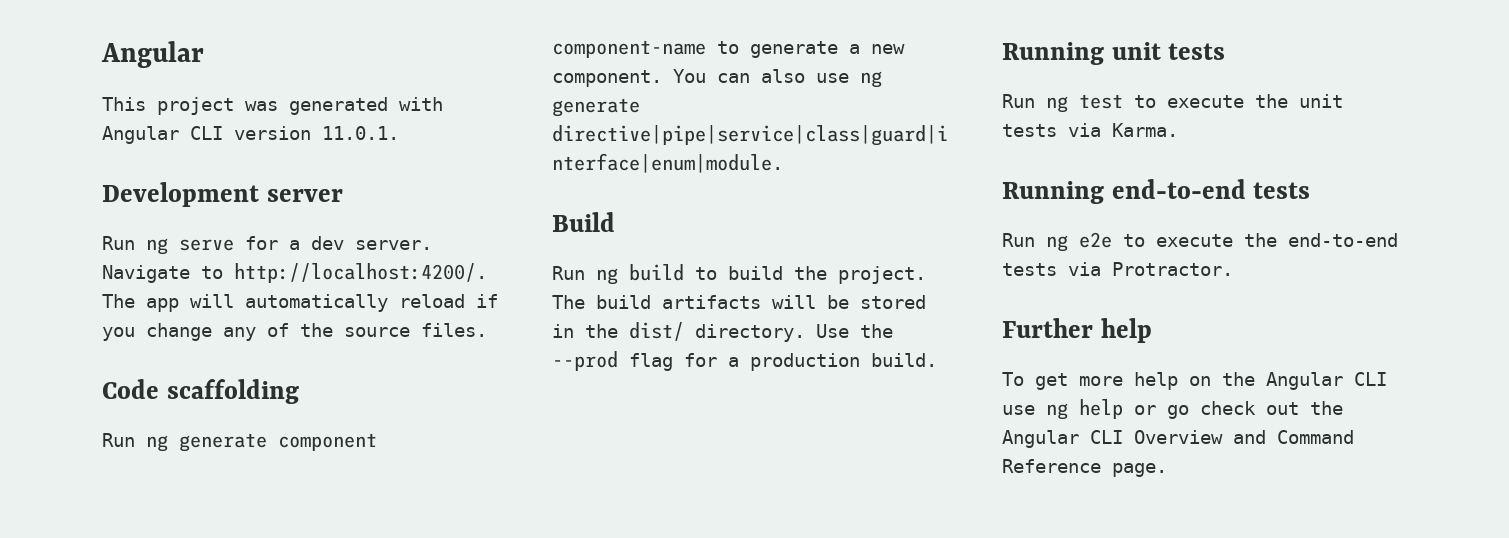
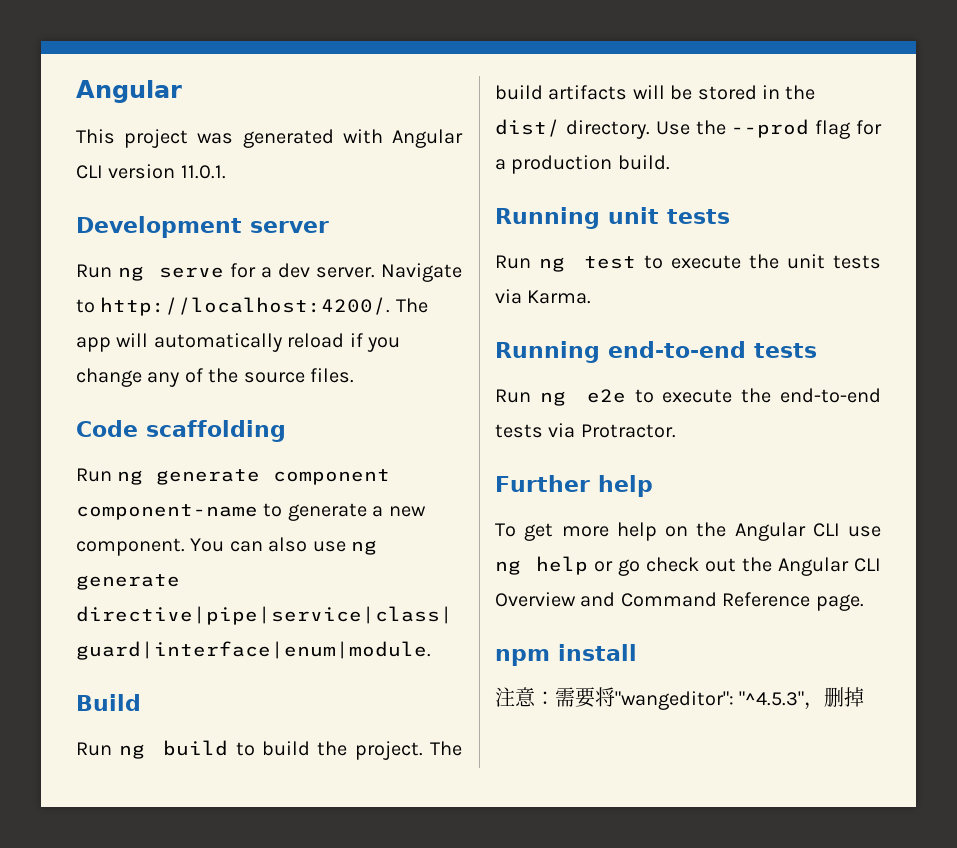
(1167, 470) none -> [495,644,637,666] [495,687,865,710] // npm install // 注意：需要将"wangeditor": "^4.5.3"，删掉

